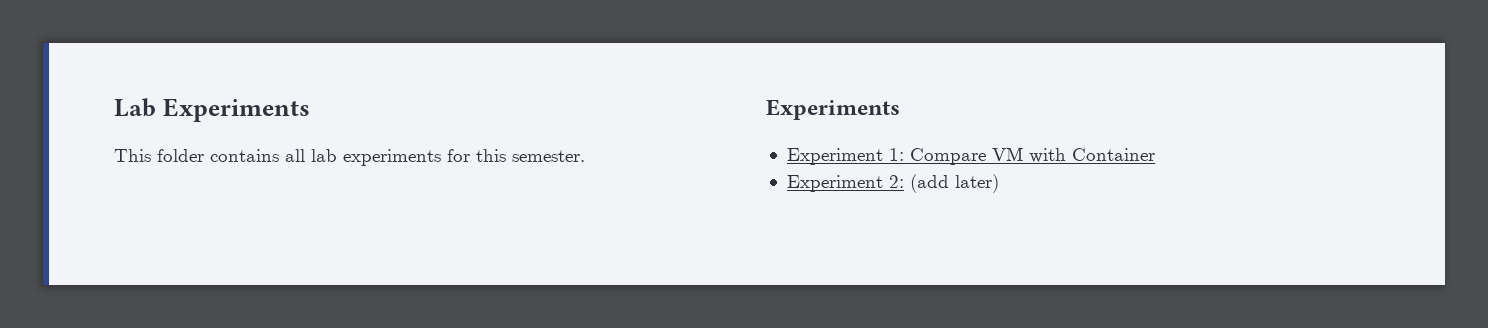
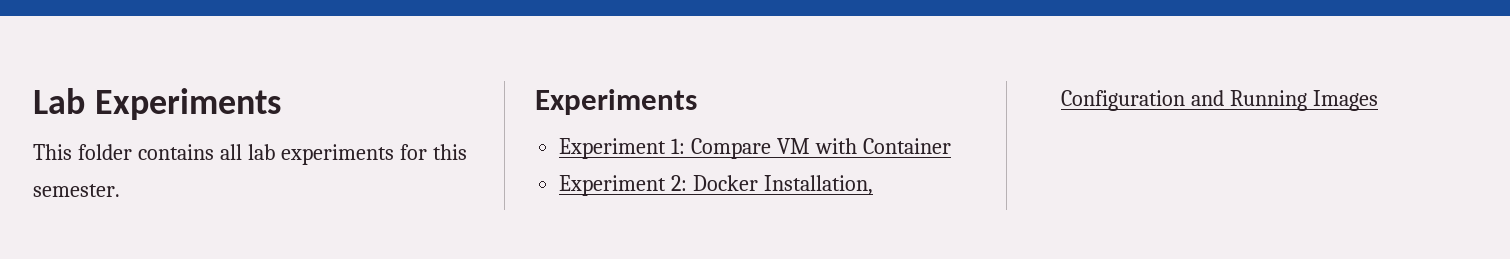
[909,174,999,193] (add later) -> [693,175,874,195] [1061,90,1379,111] Docker Installation, Configuration and Running Images

